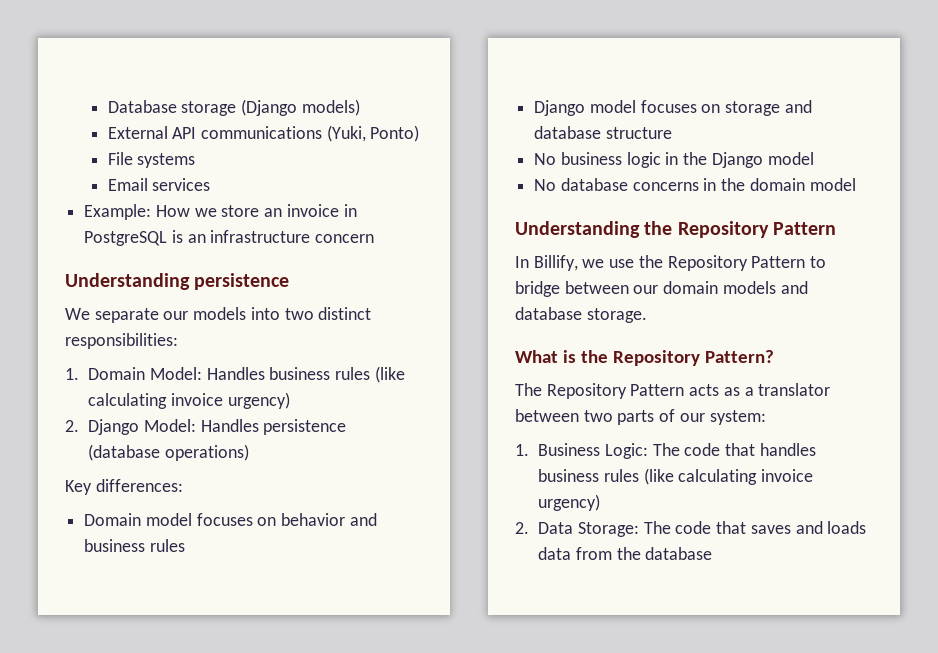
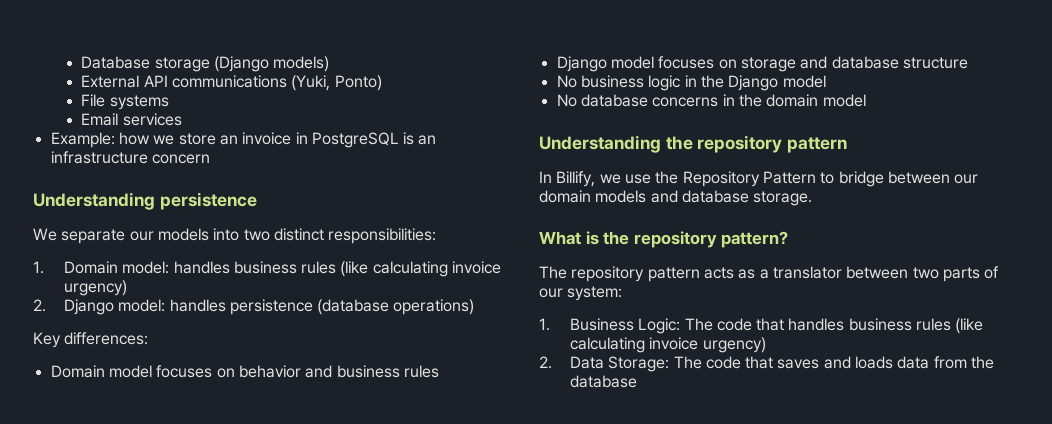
[155,205,190,217] How -> [118,132,150,145] how
[150,367,265,380] Model: Handles -> [122,261,230,274] model: handles
[144,419,259,432] Model: Handles -> [118,299,226,312] model: handles
[677,221,836,238] Repository Pattern -> [697,135,848,153] repository pattern
[612,350,774,366] [515,383,685,399] Repository Pattern? // The Repository Pattern -> [633,231,789,248] [539,266,700,282] repository pattern? // The repository pattern

